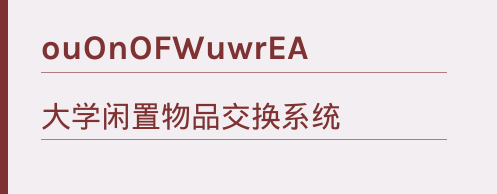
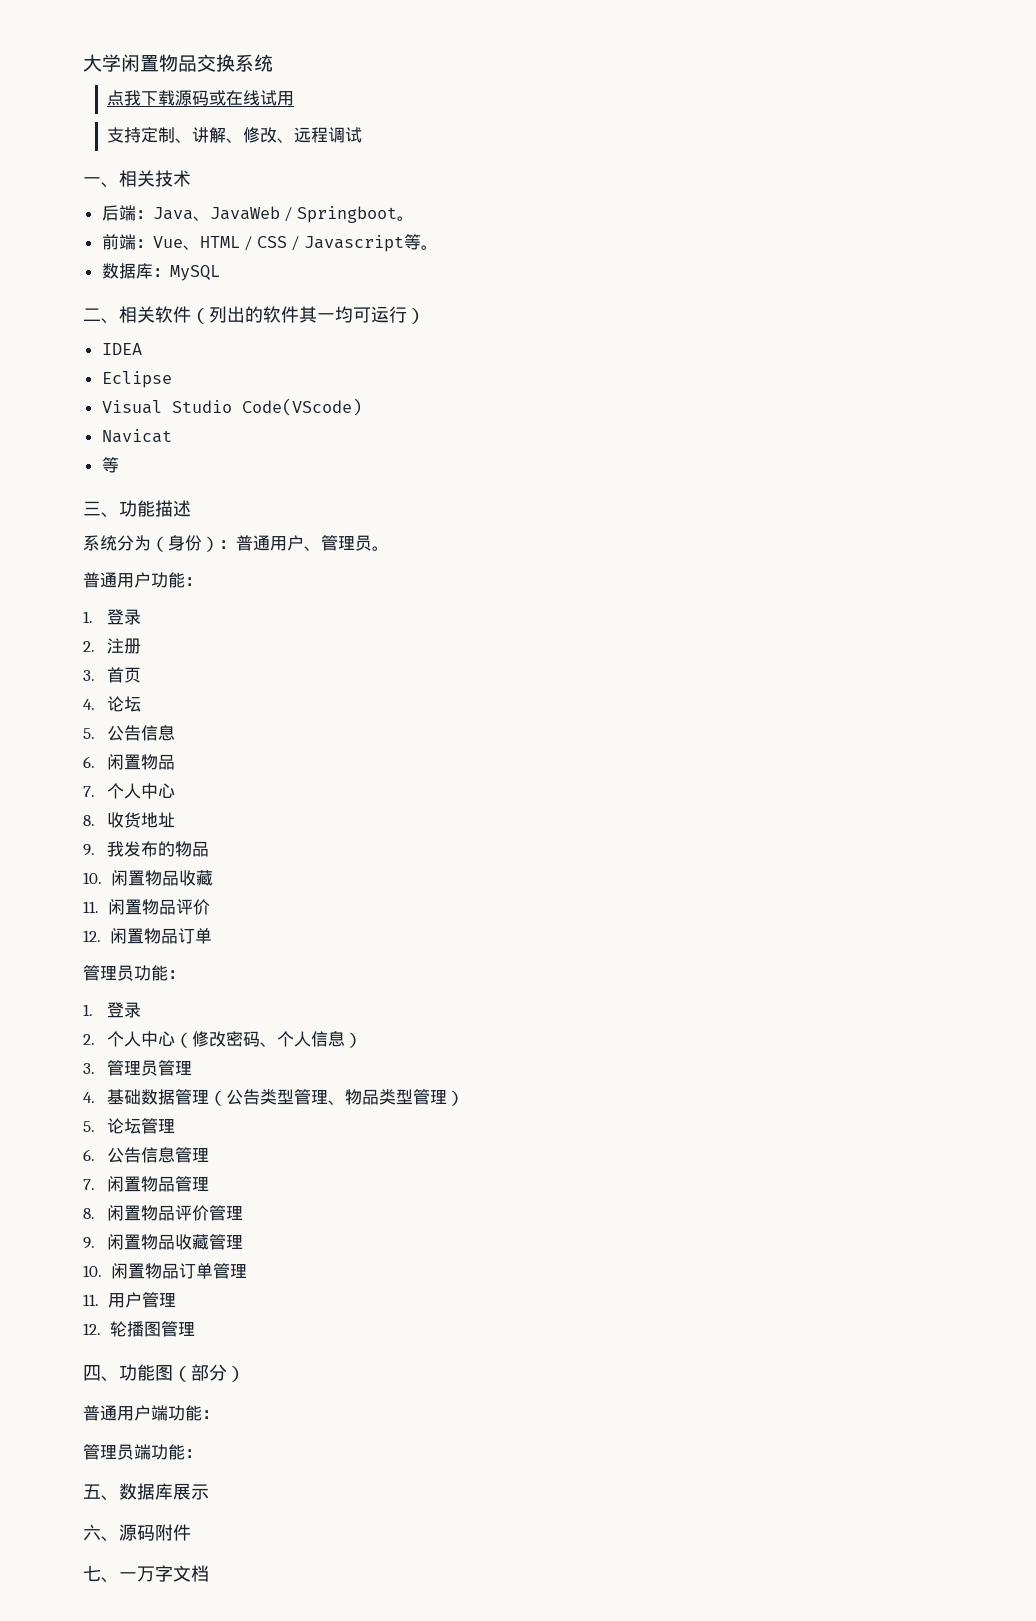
[41,36,309,60] ouOnOFWuwrEA // -> (83, 63) none
(341, 116) none -> [107,90,295,106] [107,127,363,143] [83,170,191,188] [101,205,414,223] [101,234,439,252] [101,263,220,281] [83,306,425,324] [101,343,142,355] [101,371,172,388] [101,398,362,416] [101,429,172,443] [101,457,119,473] [83,500,191,518] [83,535,389,552] [83,572,202,588] [83,609,142,625] [83,638,142,654] [83,667,142,683] [83,696,142,712] [83,725,176,741] [83,754,176,770] [83,783,176,799] [83,812,176,828] [83,841,210,857] [83,870,213,886] [83,899,210,915] [83,928,212,944] [83,965,185,981] [83,1002,142,1018] [83,1031,363,1048] [83,1060,193,1076] [83,1089,465,1106] [83,1118,176,1134] [83,1147,210,1163] [83,1176,210,1192] [83,1205,244,1221] [83,1234,244,1250] [83,1263,247,1279] [83,1292,176,1308] [83,1321,195,1337] [83,1364,245,1382] [83,1405,219,1421] [83,1444,202,1460] [83,1483,209,1501] [83,1524,191,1542] [83,1565,209,1583] // 点我下载源码或在线试用 // 支持定制、讲解、修改、远程调试 // 一、相关技术 // 后端：Java、JavaWeb / Springboot。 // 前端：Vue、HTML / CSS / Javascript等。 // 数据库：MySQL // 二、相关软件（列出的软件其一均可运行） // IDEA // Eclipse // Visual Studio Code(VScode) // Navicat // 等 // 三、功能描述 // 系统分为（身份）：普通用户、管理员。 // 普通用户功能： // 1.登录 // 2.注册 // 3.首页 // 4.论坛 // 5.公告信息 // 6.闲置物品 // 7.个人中心 // 8.收货地址 // 9.我发布的物品 // 10.闲置物品收藏 // 11.闲置物品评价 // 12.闲置物品订单 // 管理员功能： // 1.登录 // 2.个人中心（修改密码、个人信息） // 3.管理员管理 // 4.基础数据管理（公告类型管理、物品类型管理） // 5.论坛管理 // 6.公告信息管理 // 7.闲置物品管理 // 8.闲置物品评价管理 // 9.闲置物品收藏管理 // 10.闲置物品订单管理 // 11.用户管理 // 12.轮播图管理 // 四、功能图（部分） // 普通用户端功能： // 管理员端功能： // 五、数据库展示 // 六、源码附件 // 七、一万字文档

